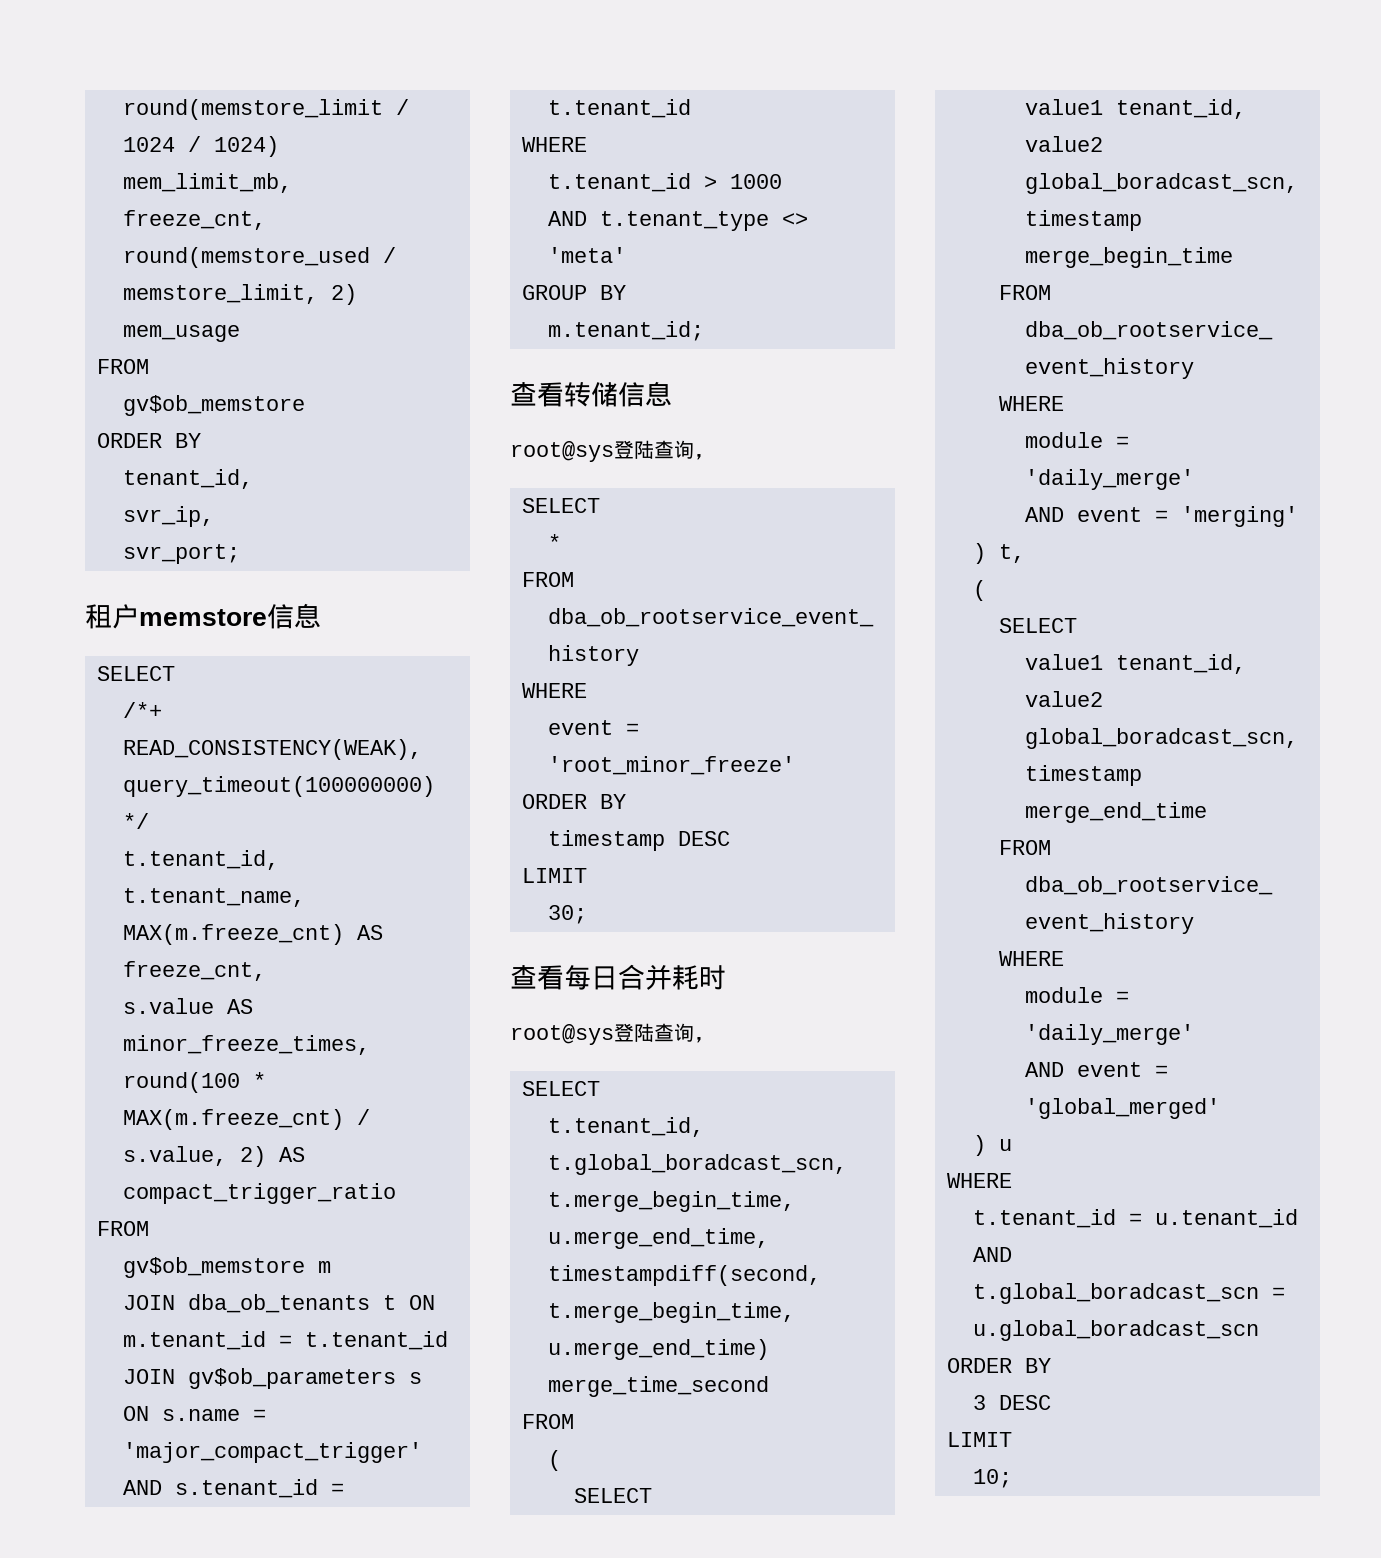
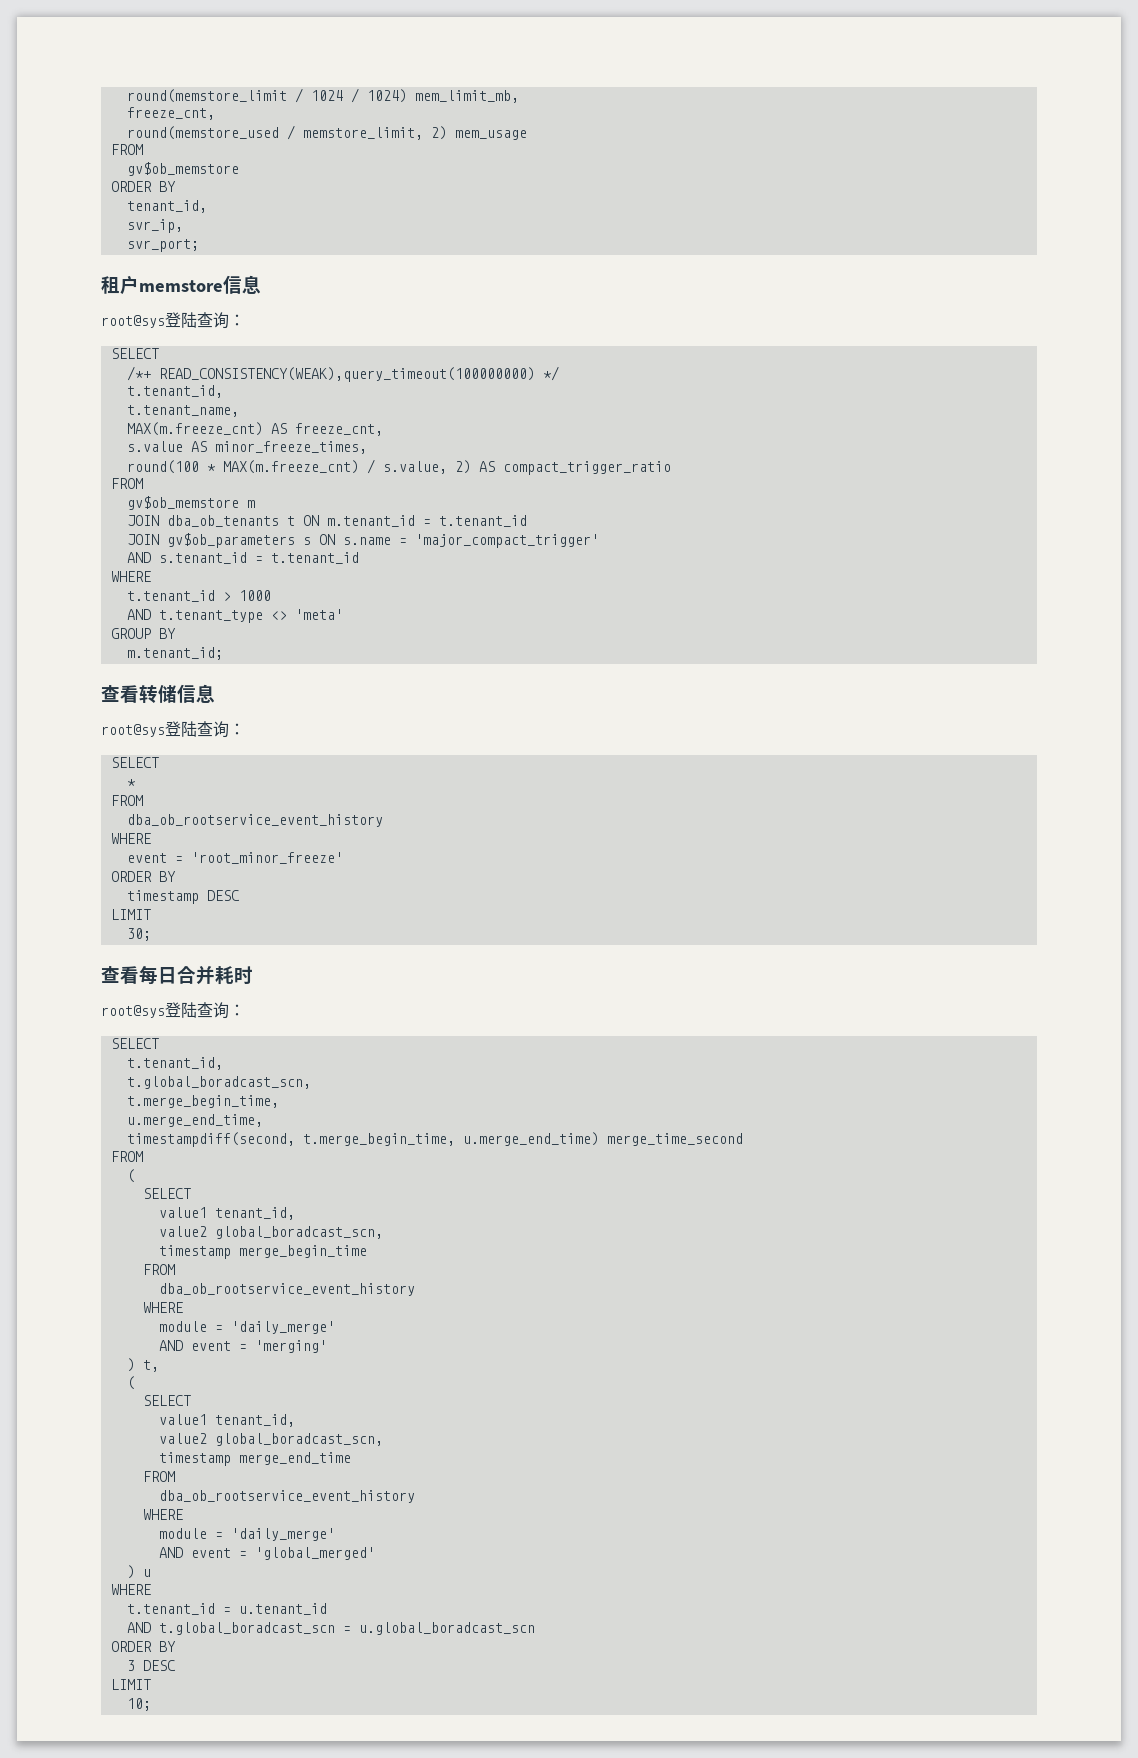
(321, 615) none -> [101,312,245,329] // root@sys登陆查询：
[694,454,714,460] ， -> [229,723,245,735] ：
[694,1037,714,1043] ， -> [229,1004,245,1016] ：

